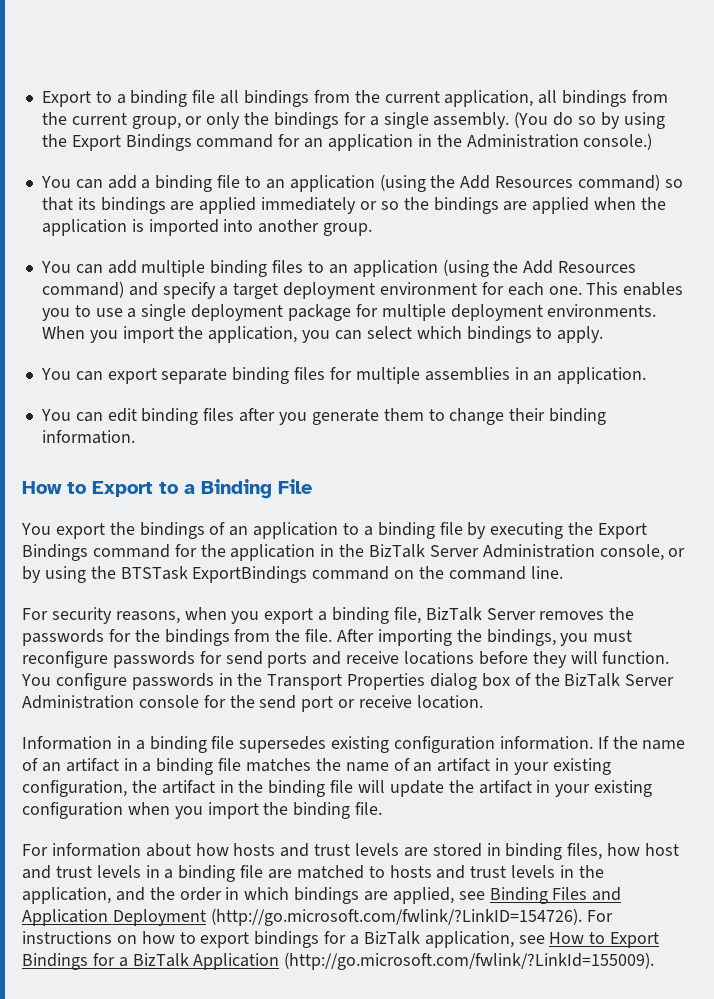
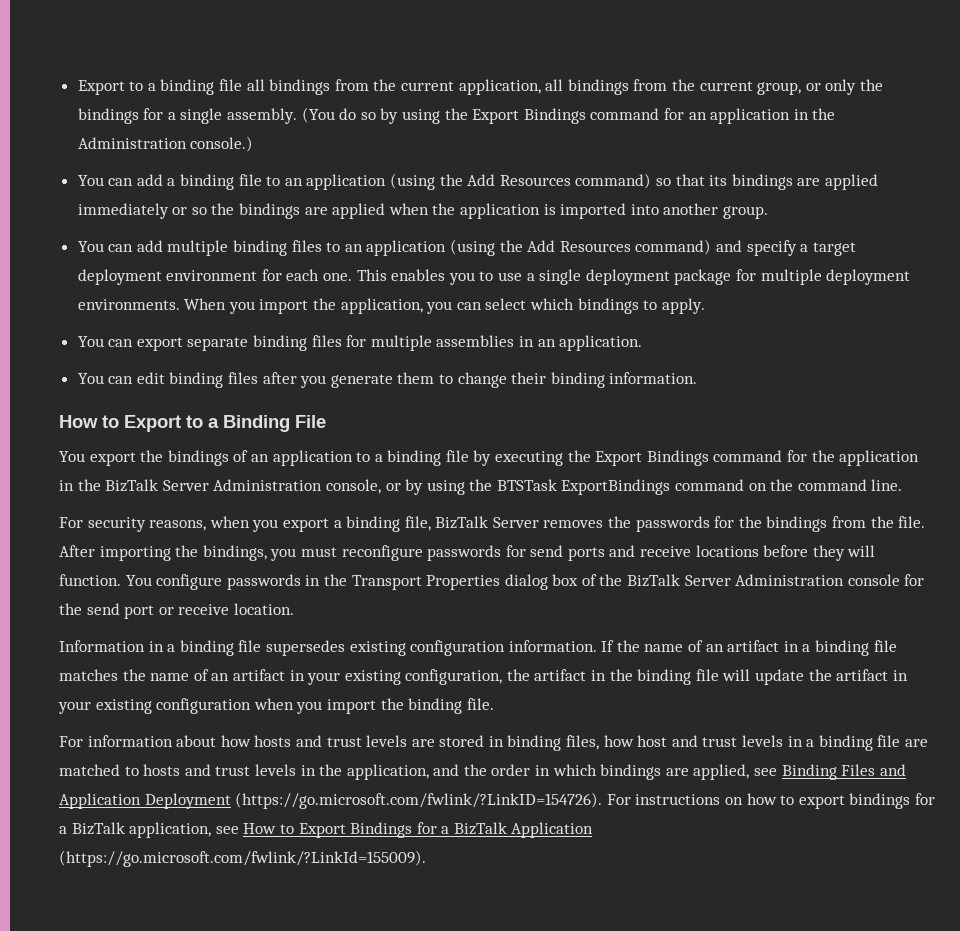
[210,908,582,926] (http://go.microsoft.com/fwlink/?LinkID=154726). -> [235,792,603,809] (https://go.microsoft.com/fwlink/?LinkID=154726).
[284,952,655,970] (http://go.microsoft.com/fwlink/?LinkId=155009). -> [59,850,426,867] (https://go.microsoft.com/fwlink/?LinkId=155009).

